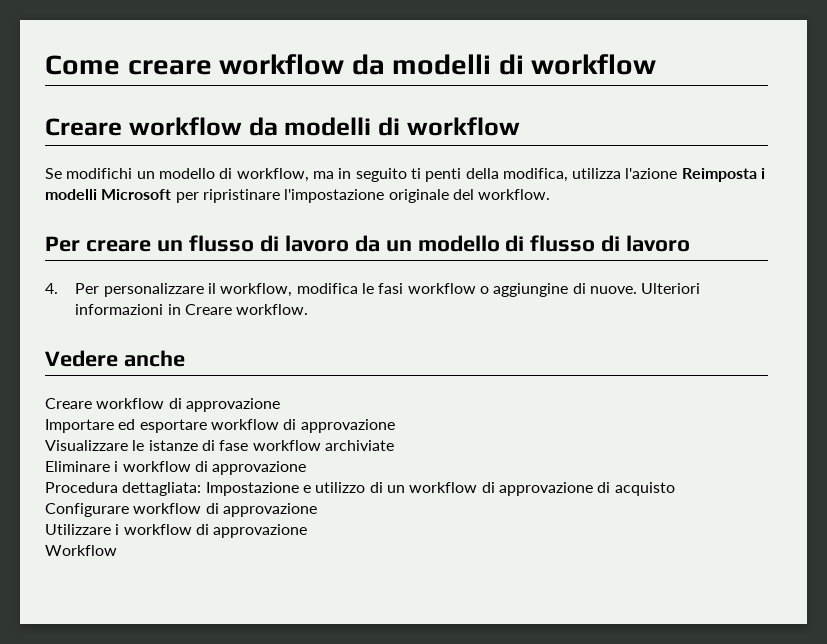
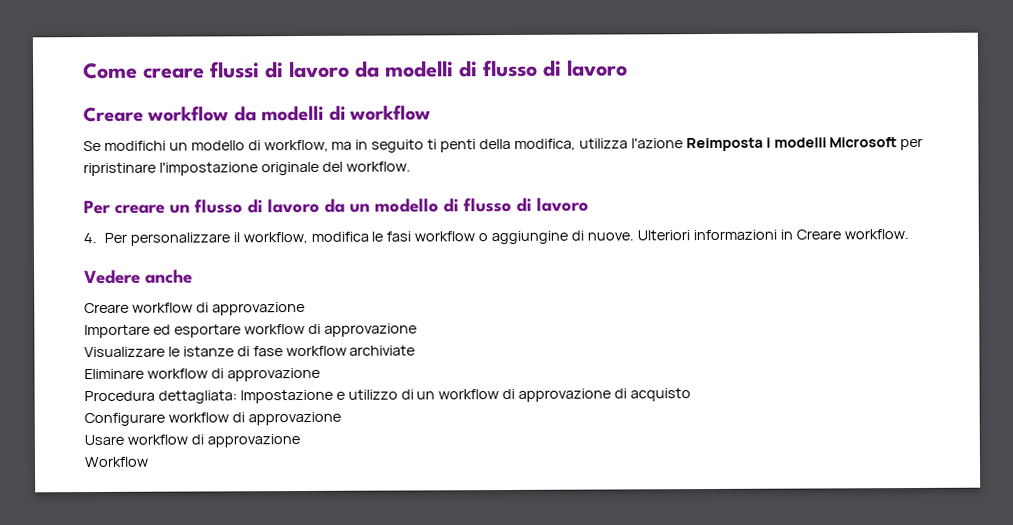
[219,54,657,75] workflow da modelli di workflow -> [210,59,628,79] flussi di lavoro da modelli di flusso di lavoro
[114,461,119,472] i -> (144, 374) none
[45,524,120,535] Utilizzare i -> [84,434,124,446] Usare

